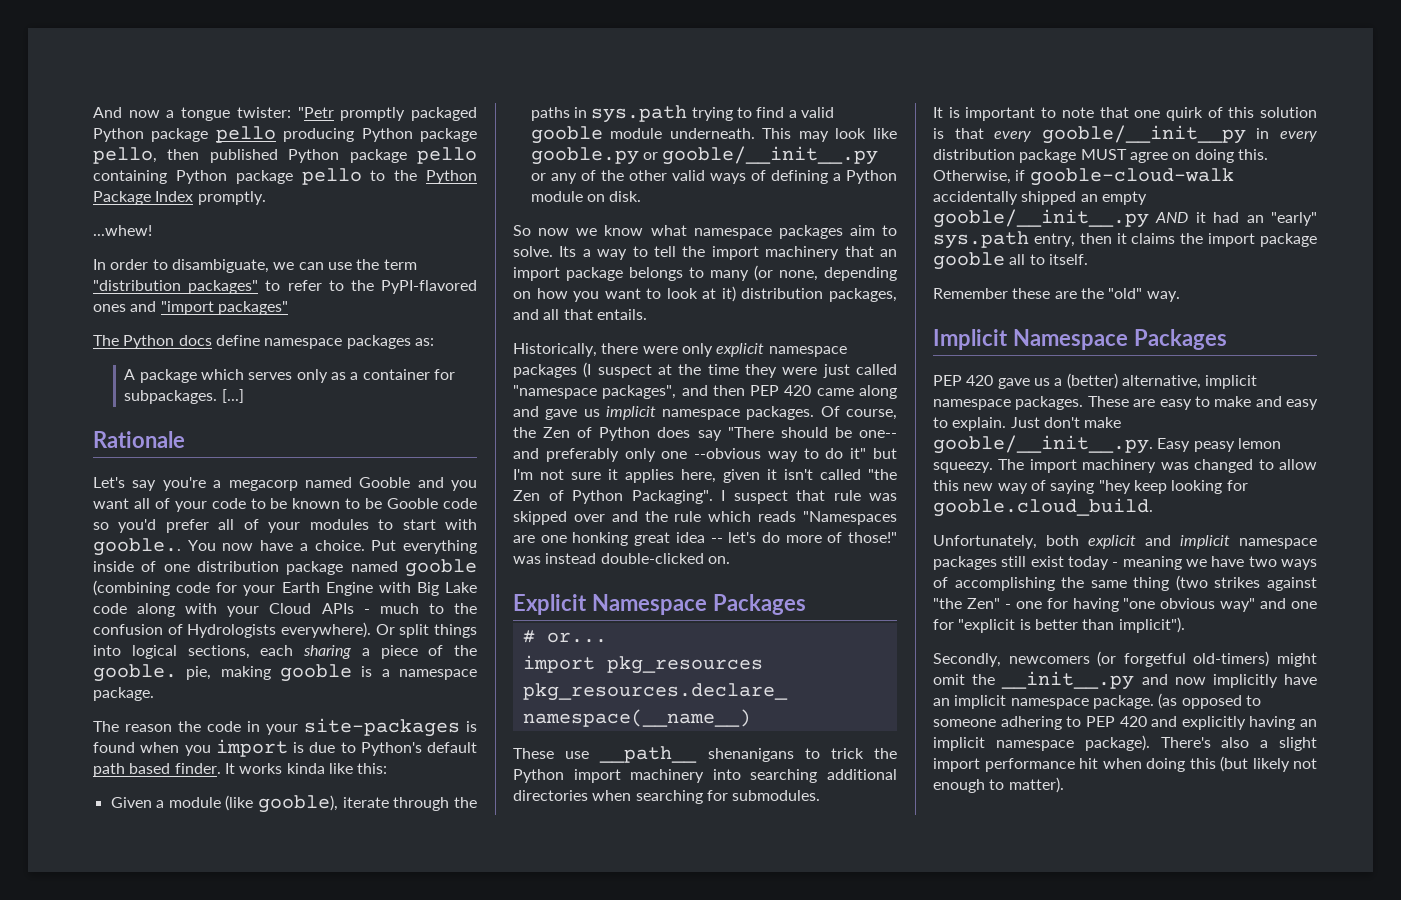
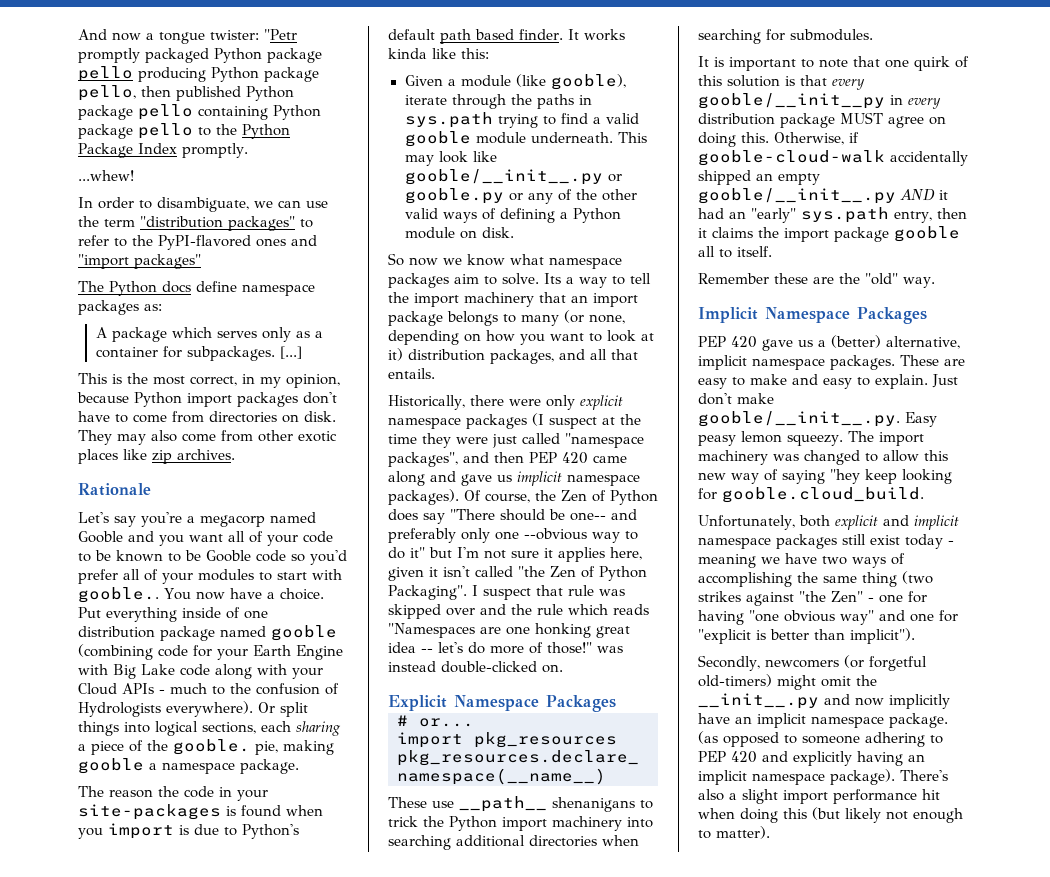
(244, 396) none -> [78,373,340,388] [77,392,337,407] [78,411,336,423] [78,430,337,445] [78,449,235,464] // This is the most correct, in my opinion, because Python import packages don't have to come from directories on disk. They may also come from other exotic places like zip archives.
[361,666,373,677] is -> (144, 766) none
[530,146,879,165] gooble.py or gooble/__init__.py -> [404,169,622,185] [404,188,504,204] gooble/__init__.py or gooble.py
[746,406,815,420] packages. -> [388,489,459,505] packages).

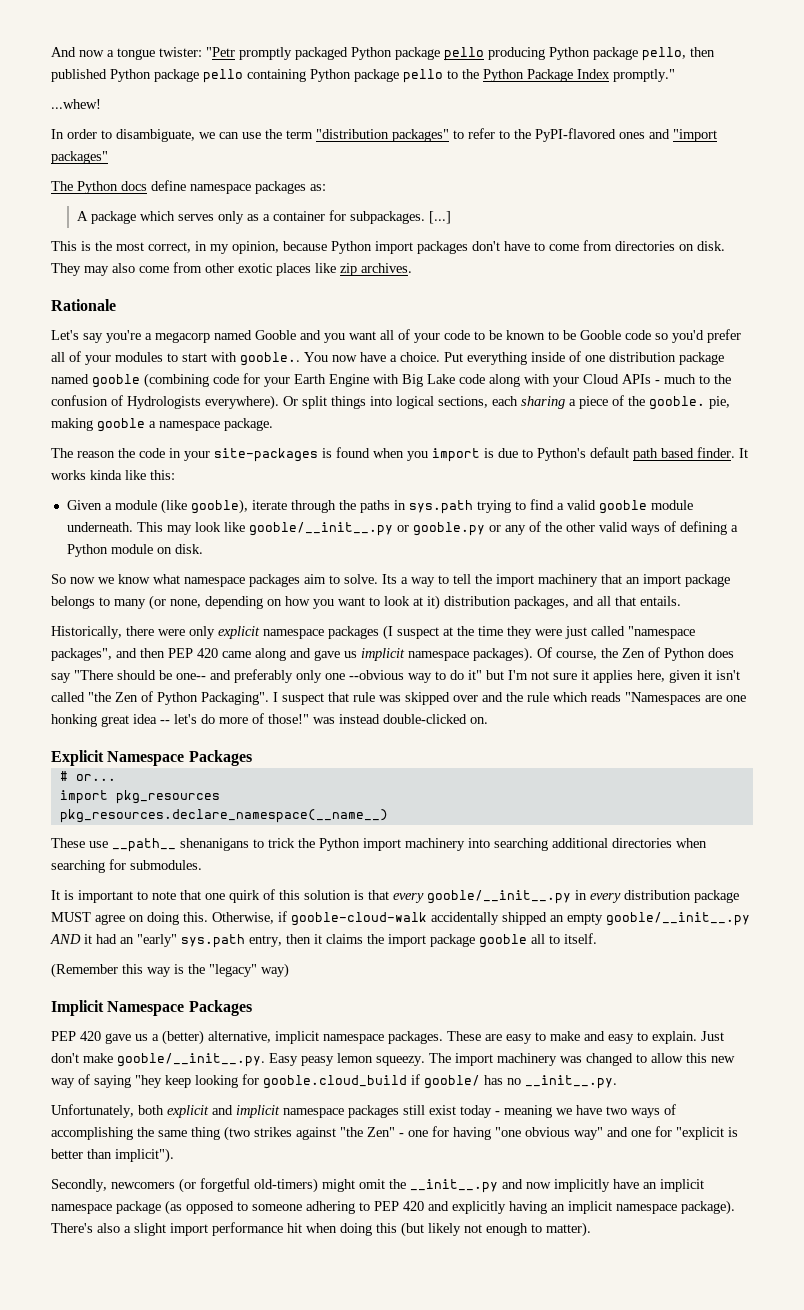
[182,143,248,158] promptly. -> [613,69,675,82] promptly."
[698,93,885,109] gooble/__init__py -> [427,890,571,904] gooble/__init__.py
[698,273,935,288] Remember these are the "old" way. -> [51,963,289,978] (Remember this way is the "legacy" way)
[722,487,924,503] gooble.cloud_build. -> [263,1074,617,1089] gooble.cloud_build if gooble/ has no __init__.py.
[889,713,948,728] package. -> [116,1201,161,1214] package

